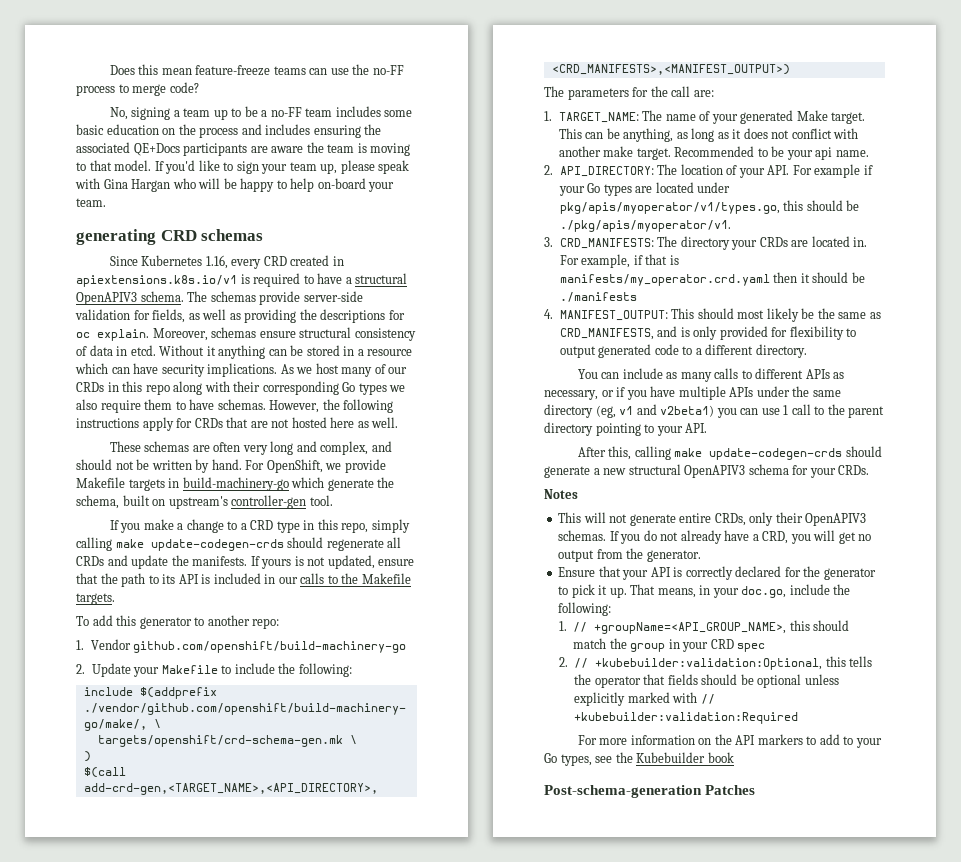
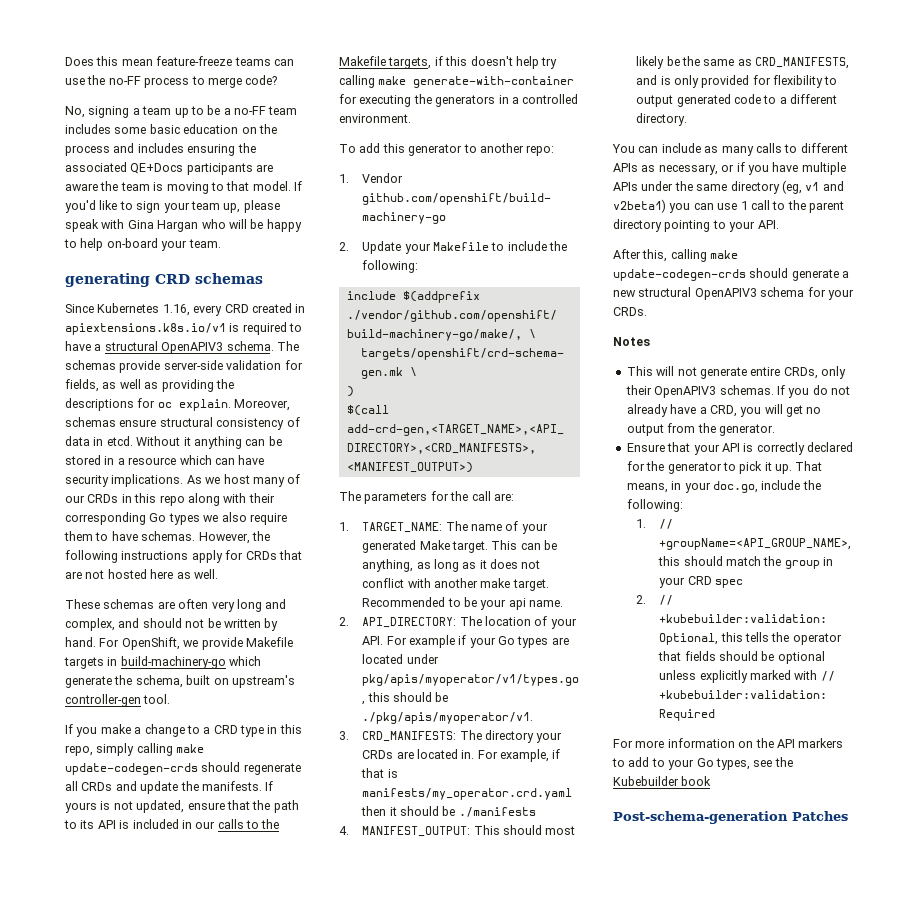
[76,593,115,605] targets. -> [388,56,558,69] [339,75,575,88] [339,94,579,107] [339,114,411,123] targets, if this doesn't help try calling make generate-with-container for executing the generators in a controlled environment.

